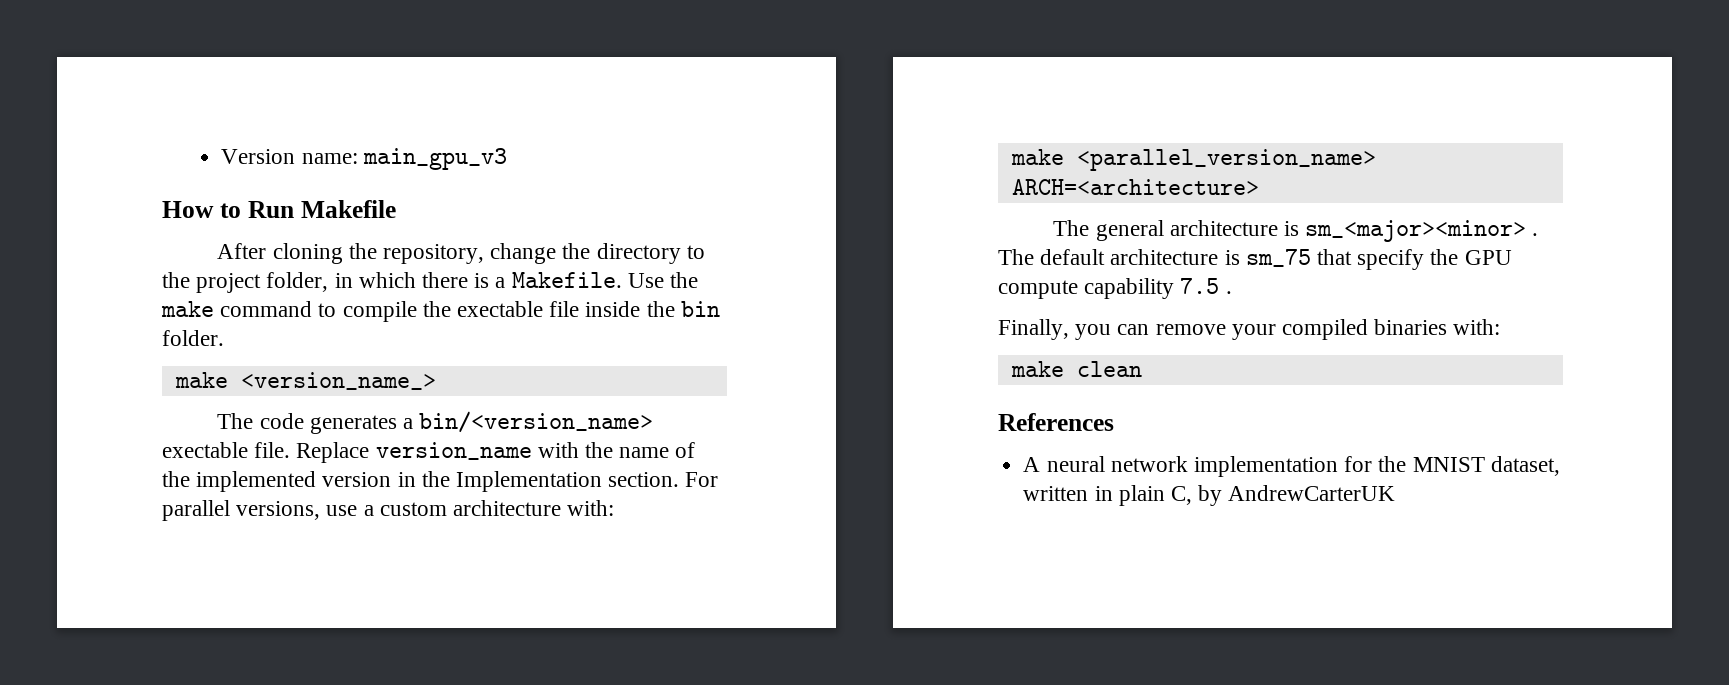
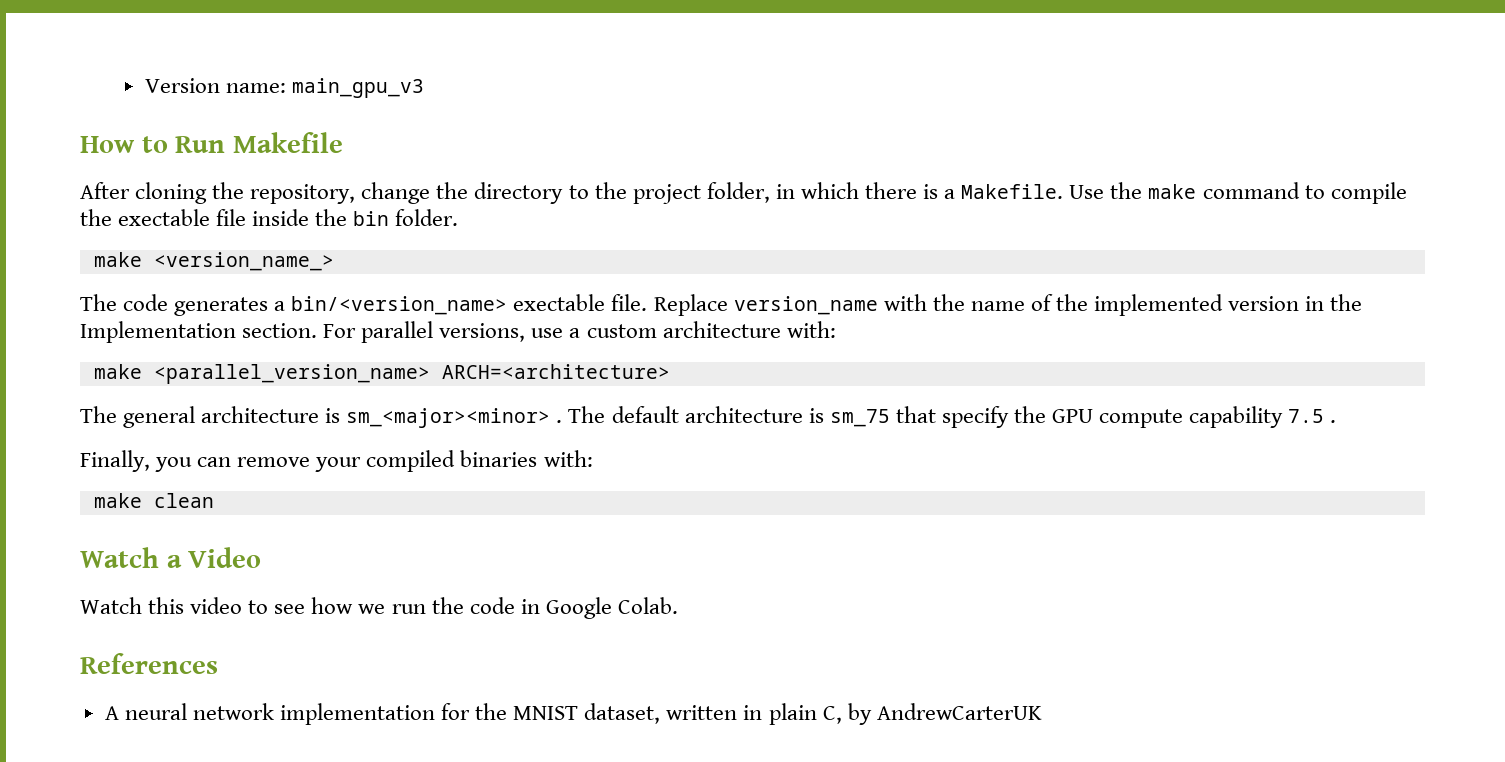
(1142, 369) none -> [80,547,262,568] [80,597,678,619] // Watch a Video // Watch this video to see how we run the code in Google Colab.

